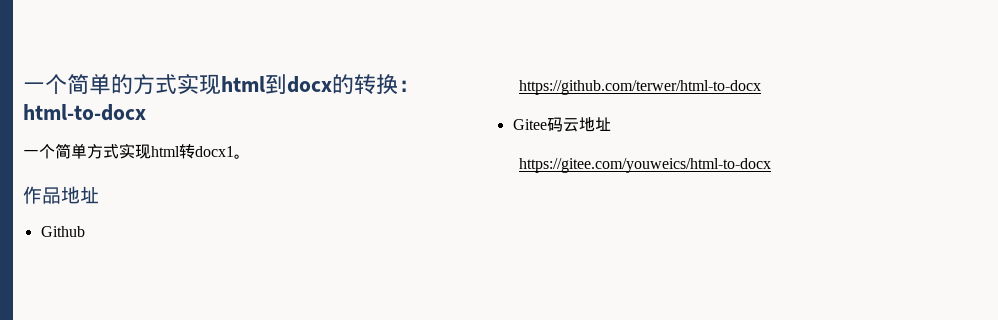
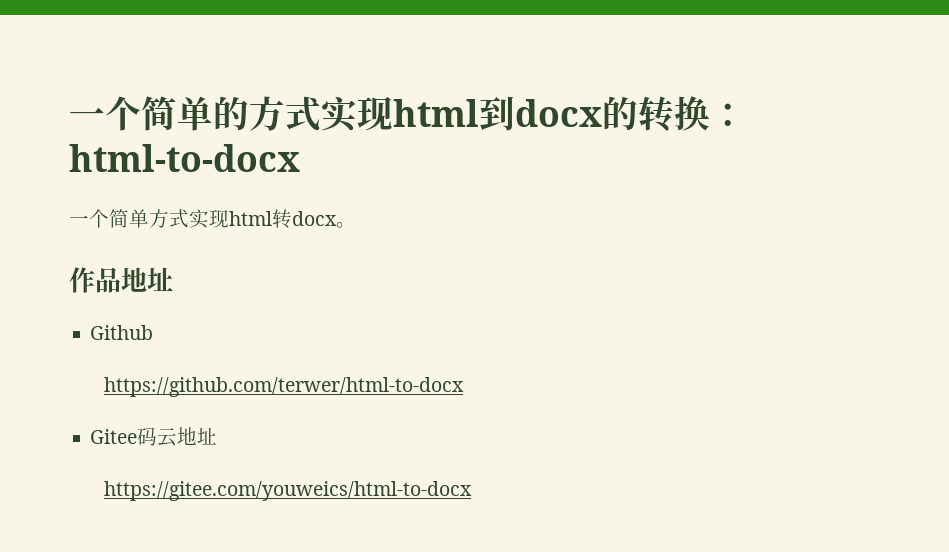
[195,146,234,157] docx1 -> [292,211,337,226] docx

